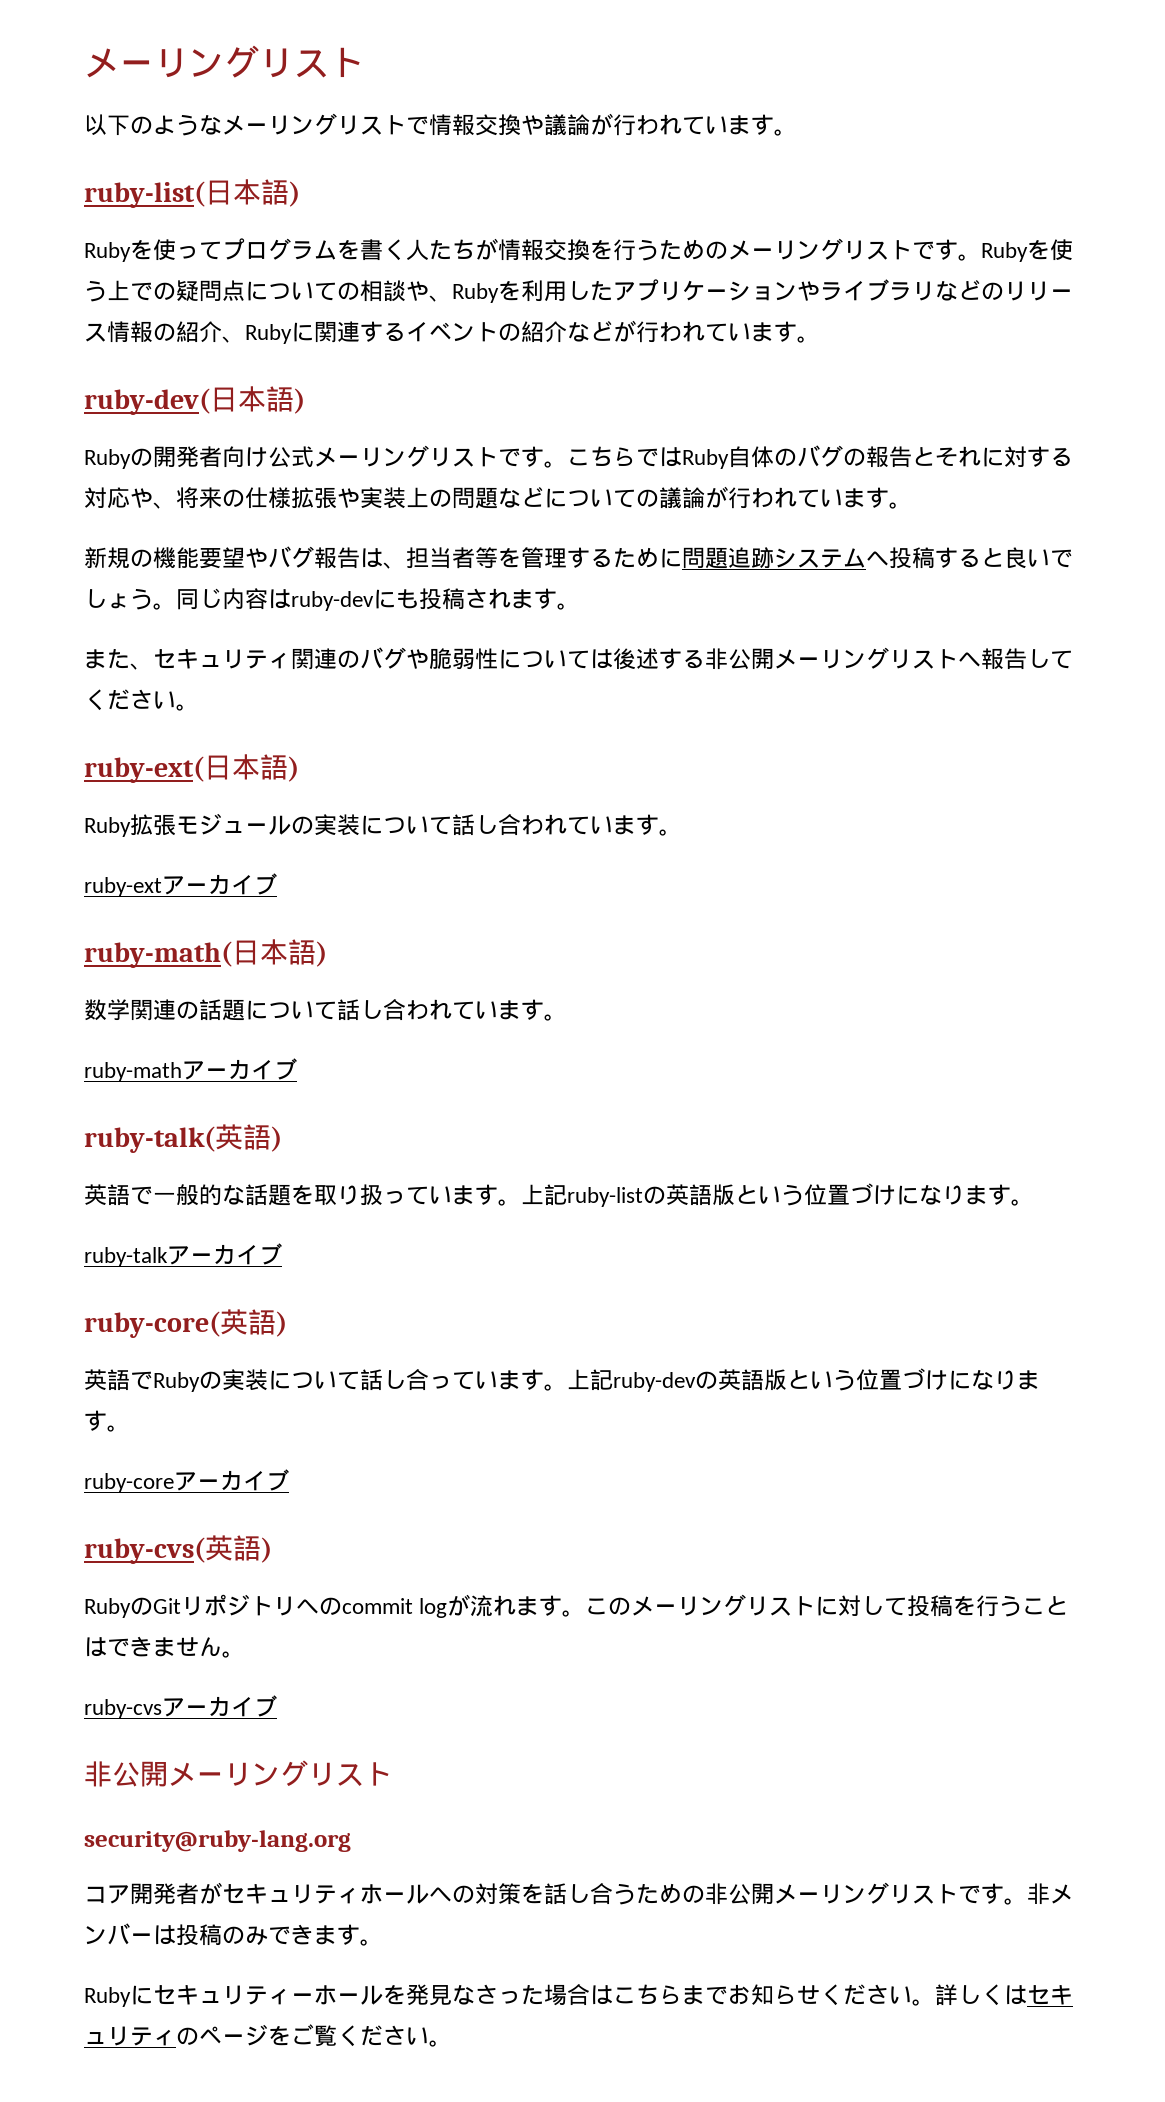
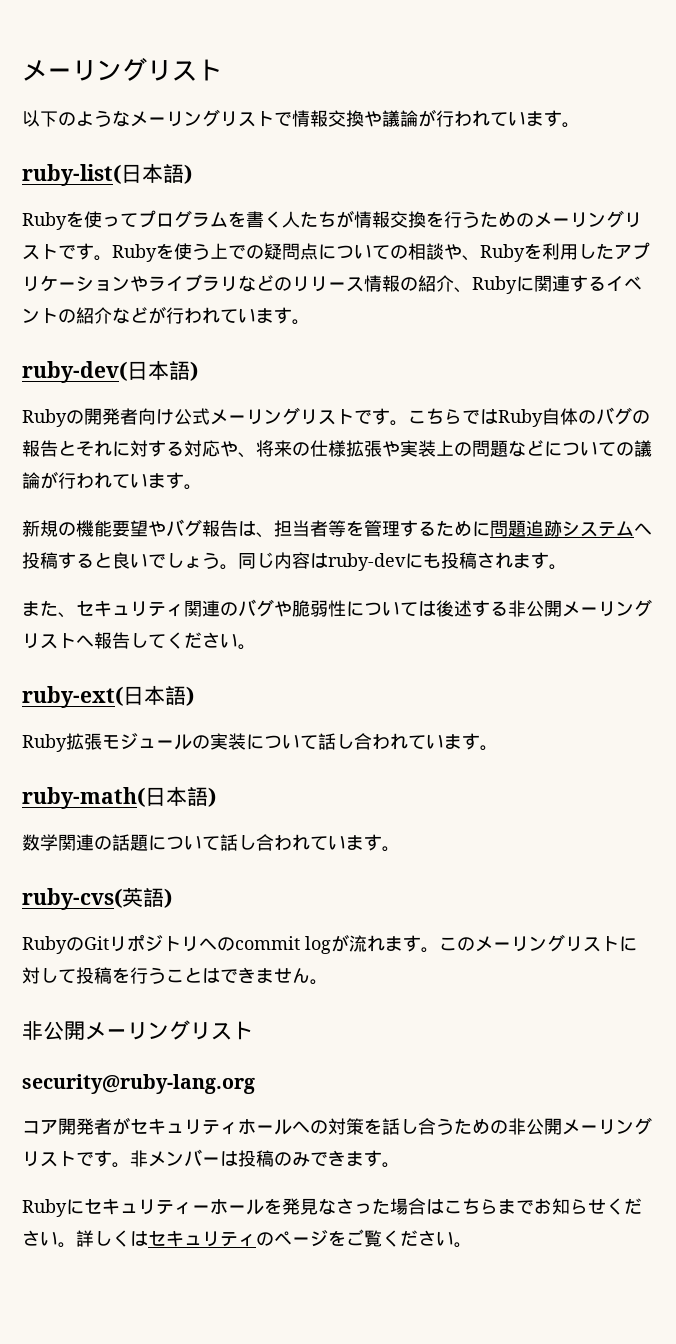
[84,873,277,897] // ruby-extアーカイブ -> (498, 748) none
[84,1058,297,1082] [84,1124,282,1153] [84,1183,1034,1207] [84,1243,282,1267] [84,1309,287,1338] [84,1368,1040,1392] [84,1410,130,1432] [84,1469,289,1493] // ruby-mathアーカイブ // ruby-talk(英語) // 英語で一般的な話題を取り扱っています。上記ruby-listの英語版という位置づけになります。 // ruby-talkアーカイブ // ruby-core(英語) // 英語でRubyの実装について話し合っています。上記ruby-devの英語版という位置づけになります。 // ruby-coreアーカイブ -> (400, 849) none
[84,1695,277,1719] // ruby-cvsアーカイブ -> (328, 982) none

